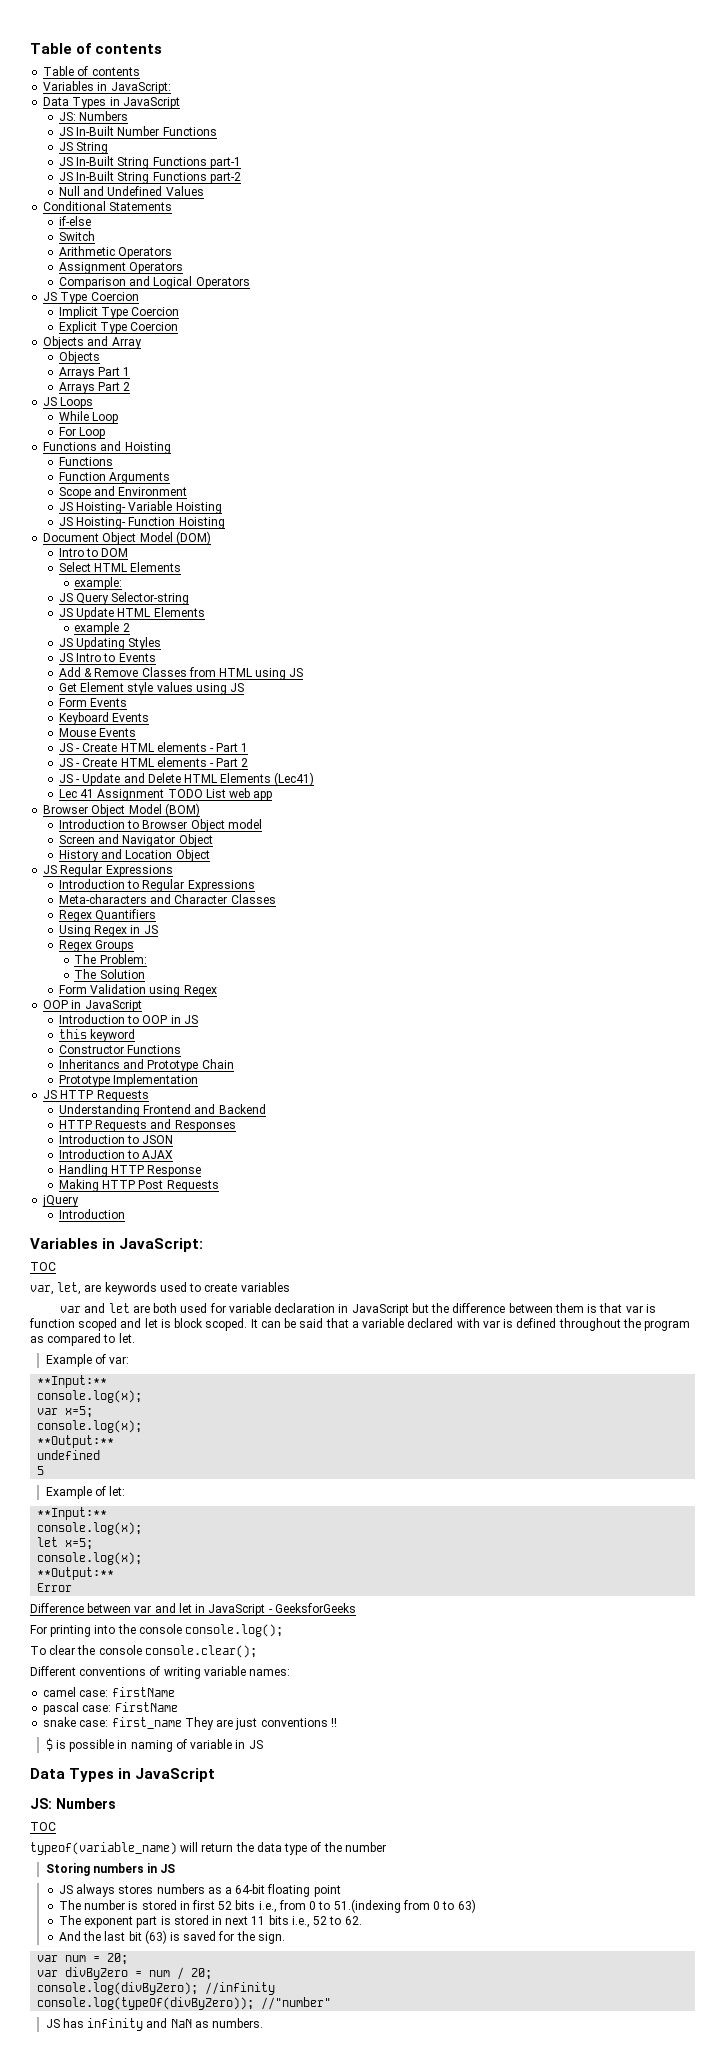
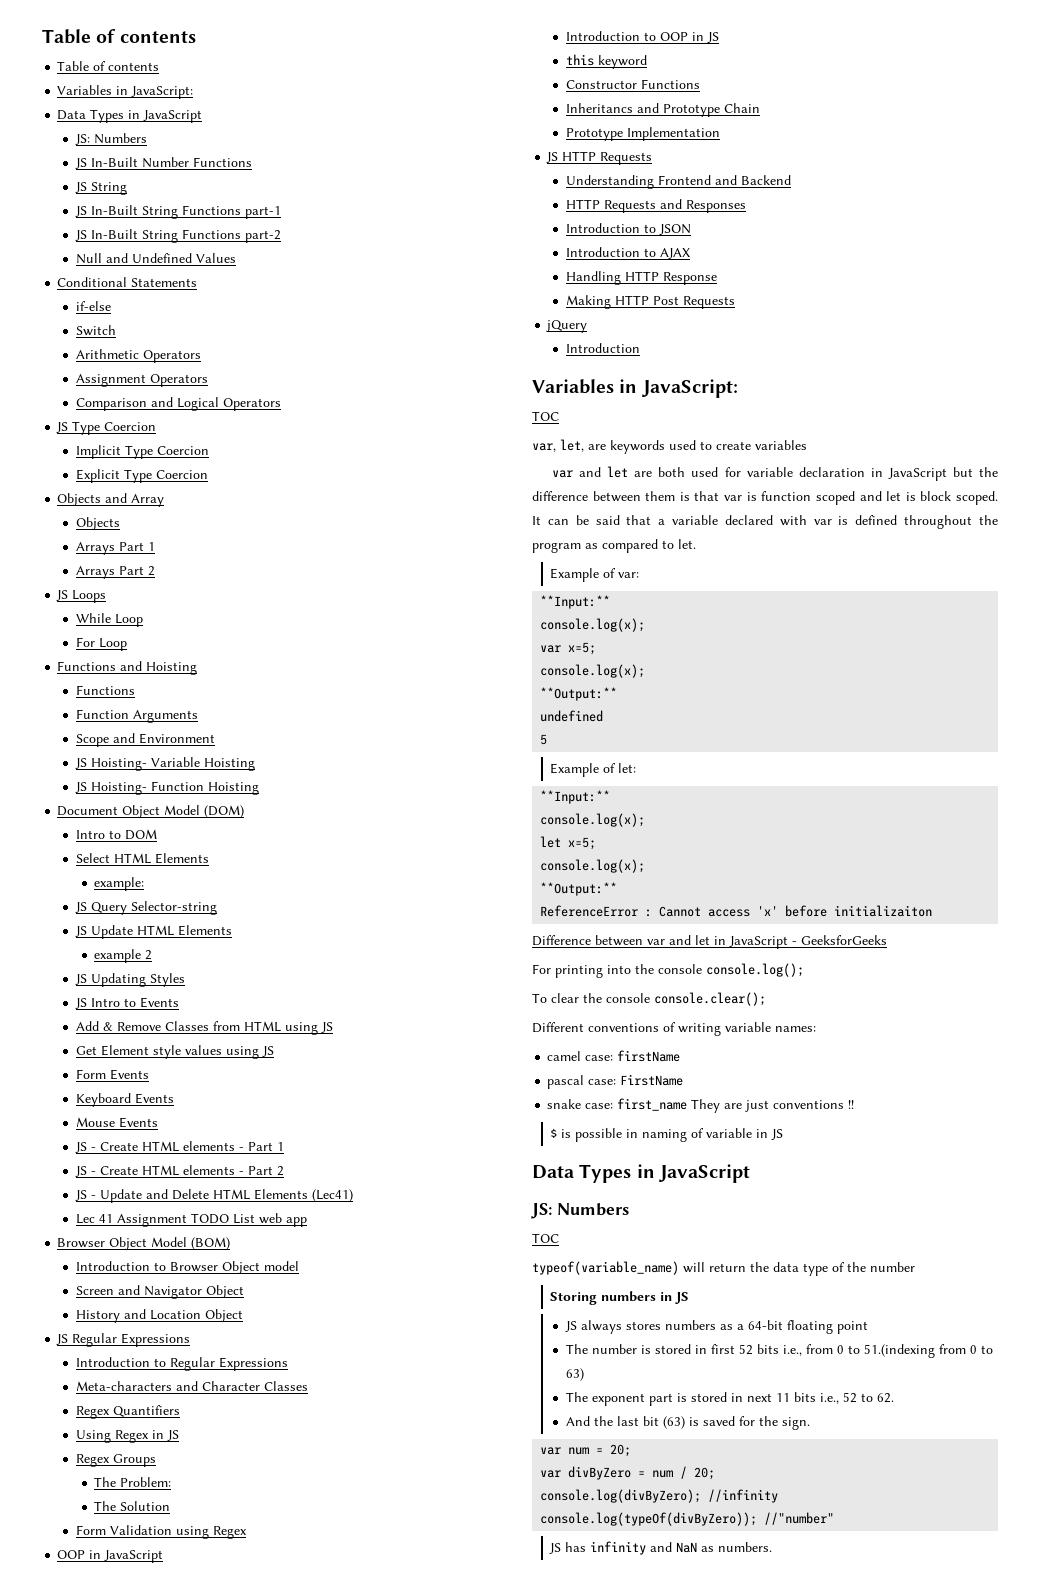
[37,1583,73,1592] Error -> [540,905,933,917] ReferenceError : Cannot access 'x' before initializaiton

